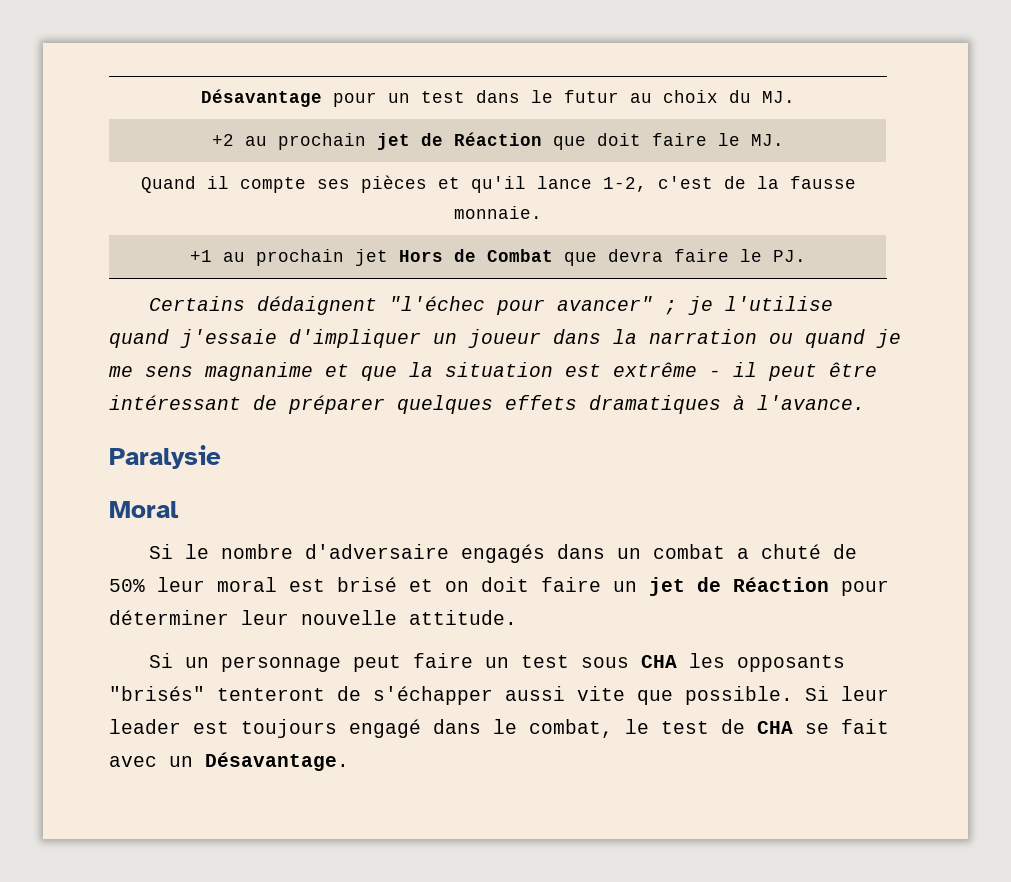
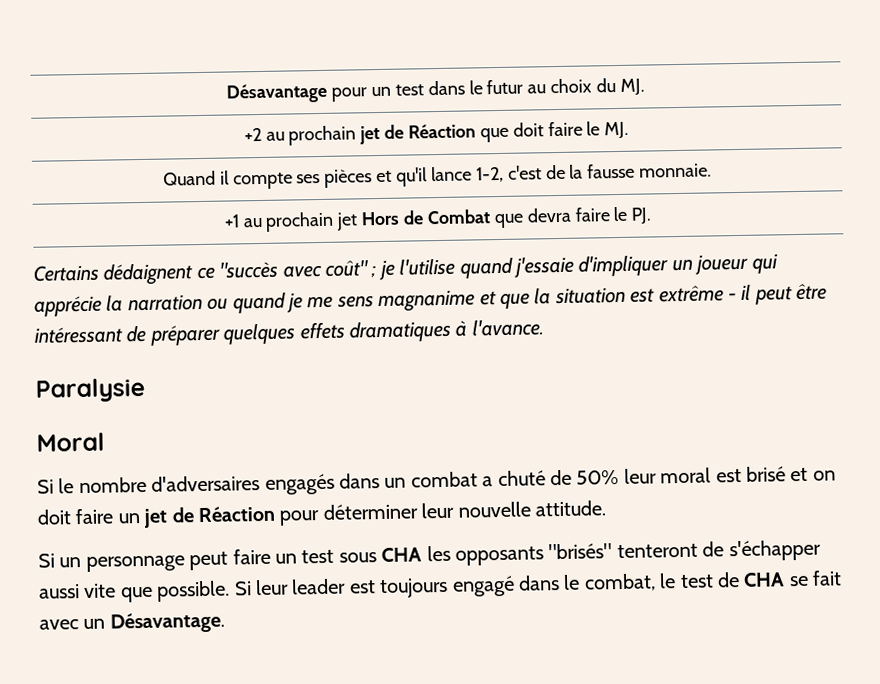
[388,296,653,315] "l'échec pour avancer" -> [196,260,369,280] ce "succès avec coût"
[553,329,601,344] dans -> [751,254,778,274] [34,295,102,317] qui apprécie
[304,544,449,559] d'adversaire -> [151,475,261,492] d'adversaires

